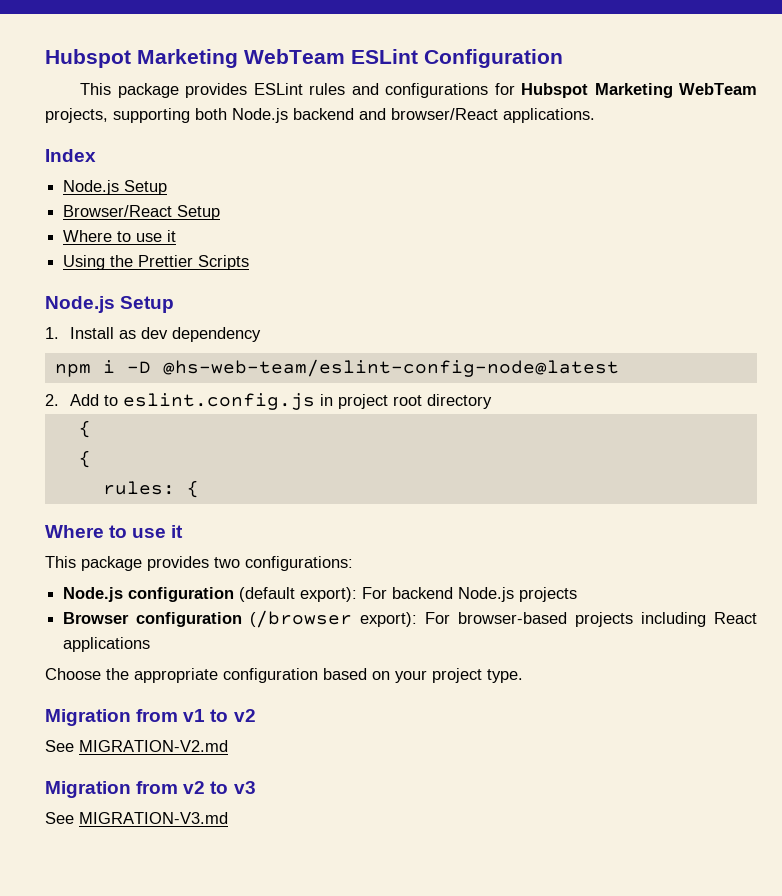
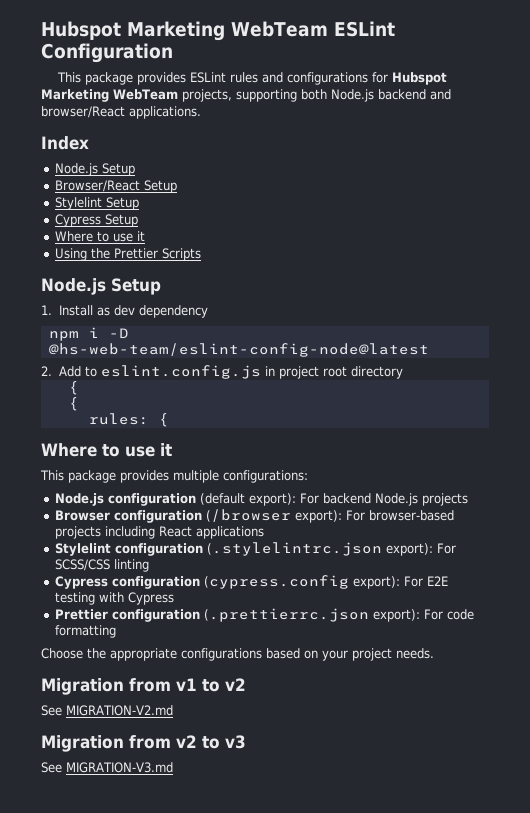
(221, 212) none -> [55,197,140,210] [55,214,139,227] // Stylelint Setup // Cypress Setup
[214,557,240,568] two -> [173,470,219,483] multiple
(151, 644) none -> [55,542,457,556] [55,559,150,572] [55,575,449,589] [55,592,175,605] [55,608,475,622] [55,625,117,638] // Stylelint configuration (.stylelintrc.json export): For SCSS/CSS linting // Cypress configuration (cypress.config export): For E2E testing with Cypress // Prettier configuration (.prettierrc.json export): For code formatting
[223,668,318,683] configuration -> [181,648,262,661] configurations
[487,669,523,683] type. -> [396,648,434,659] needs.

